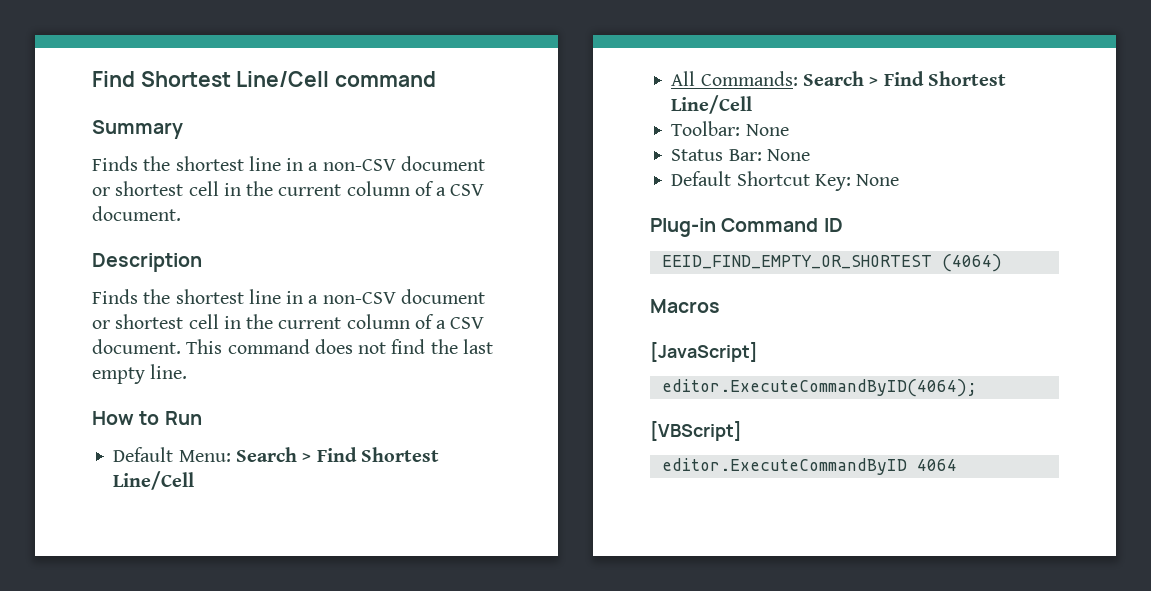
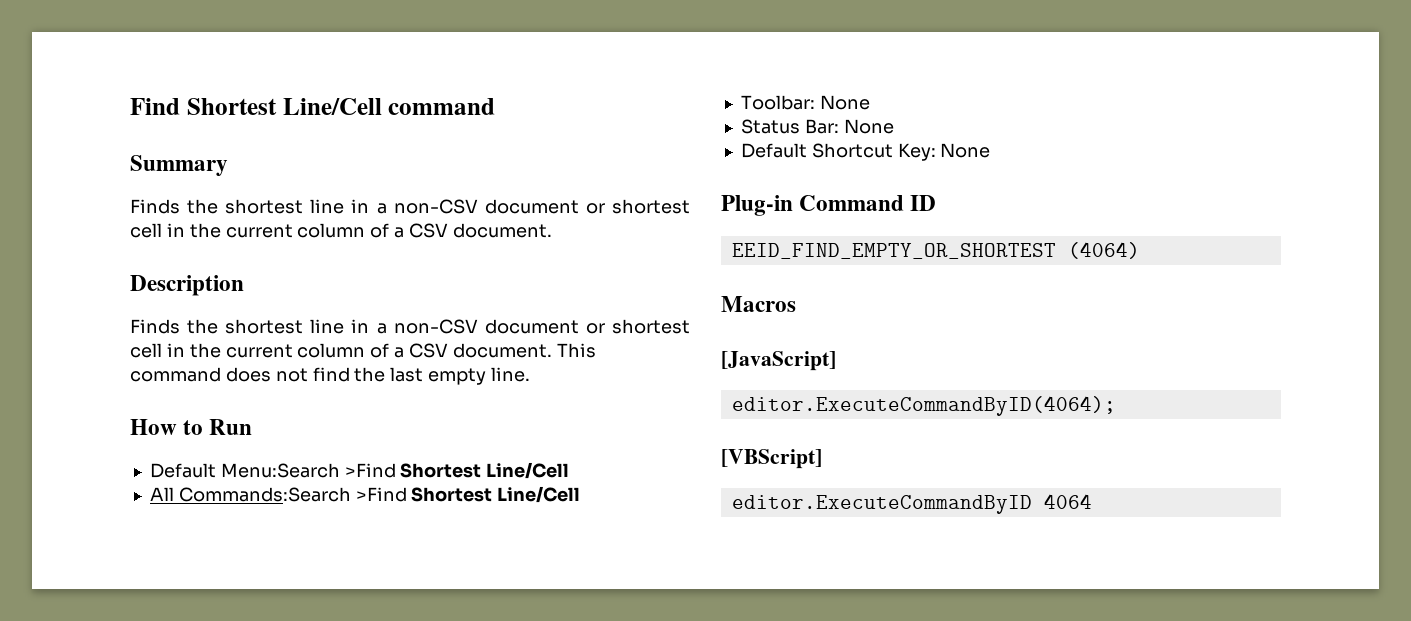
[178,447,357,462] Menu: Search > Find -> [220,463,396,478] Menu:Search >Find
[700,71,924,86] Commands: Search > Find -> [178,487,407,502] Commands:Search >Find

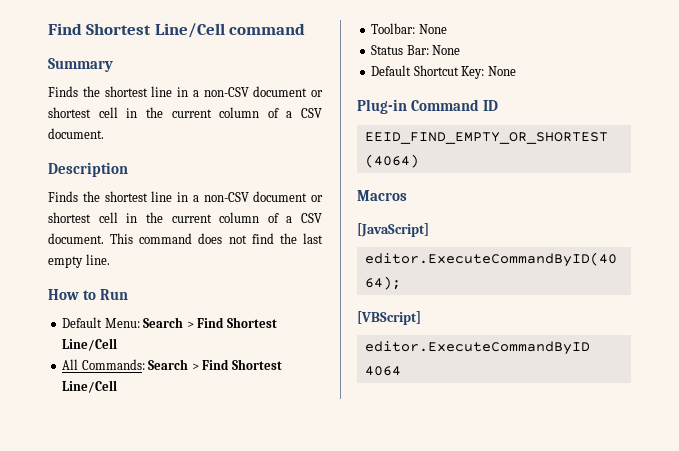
[220,463,396,478] Menu:Search >Find -> [104,317,225,328] Menu: Search > Find
[178,487,407,502] Commands:Search >Find -> [81,359,230,370] Commands: Search > Find

